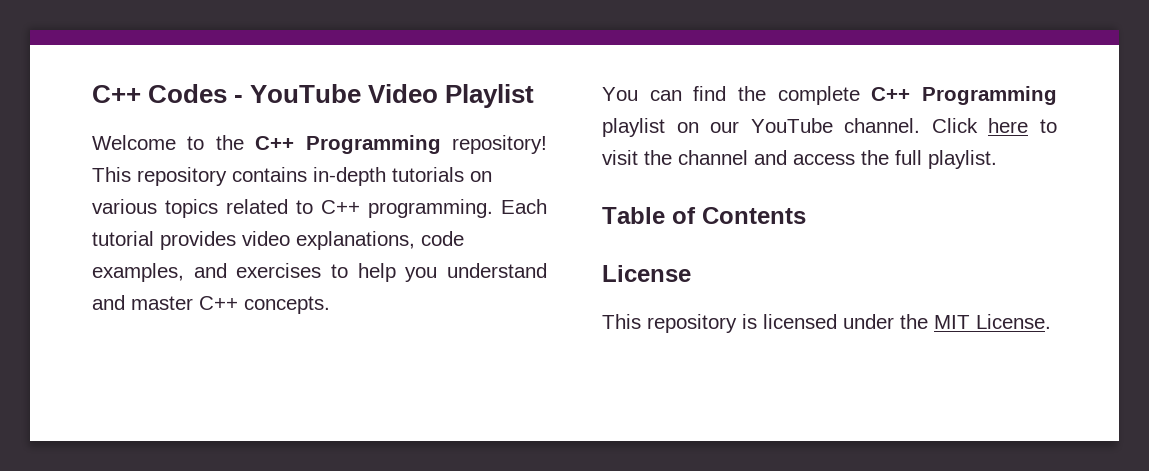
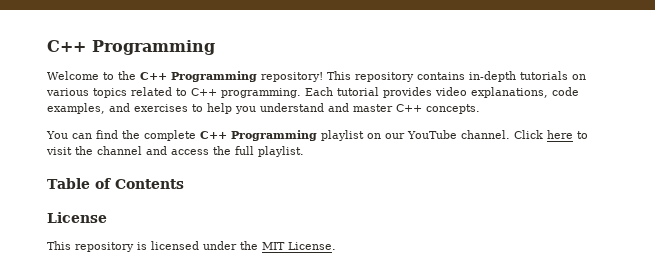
[92,84,535,108] C++ Codes - YouTube Video Playlist -> [47,40,215,55] C++ Programming

